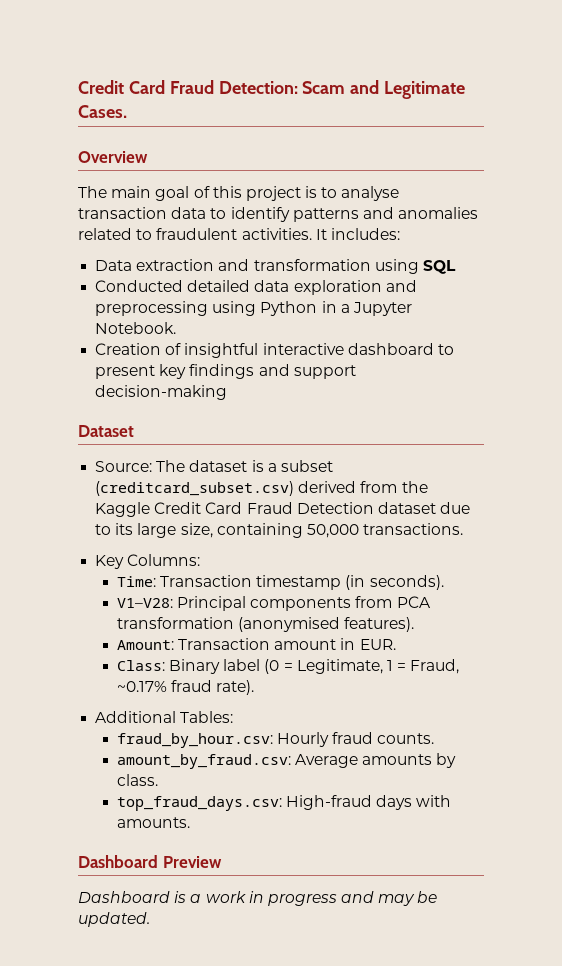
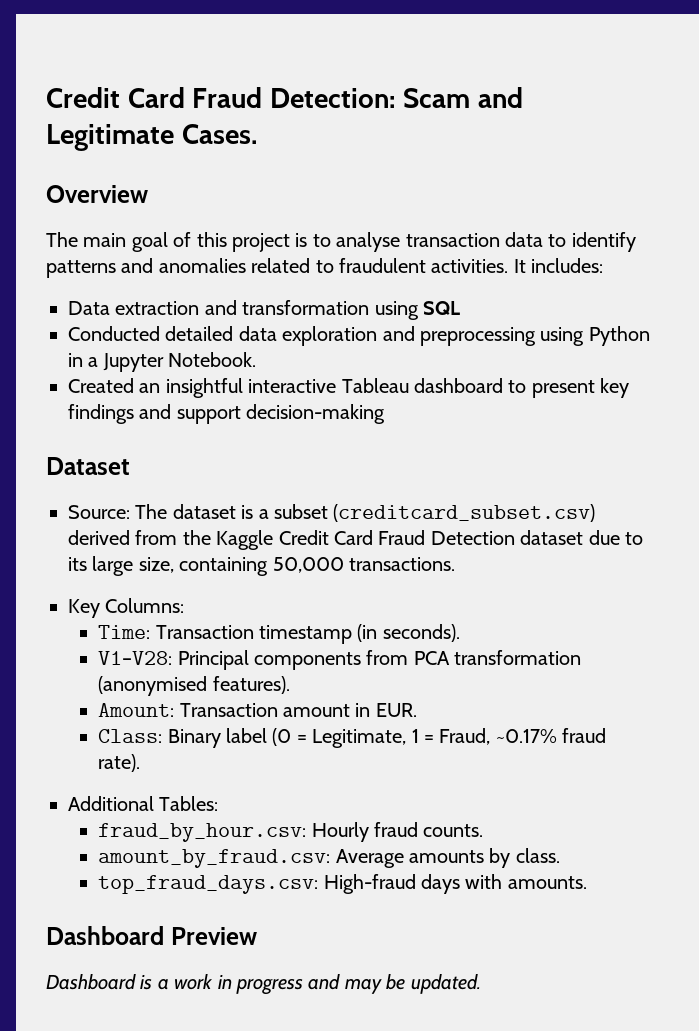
[95,343,182,355] Creation of -> [68,378,161,393] Created an
(344, 349) none -> [341,378,409,393] Tableau

